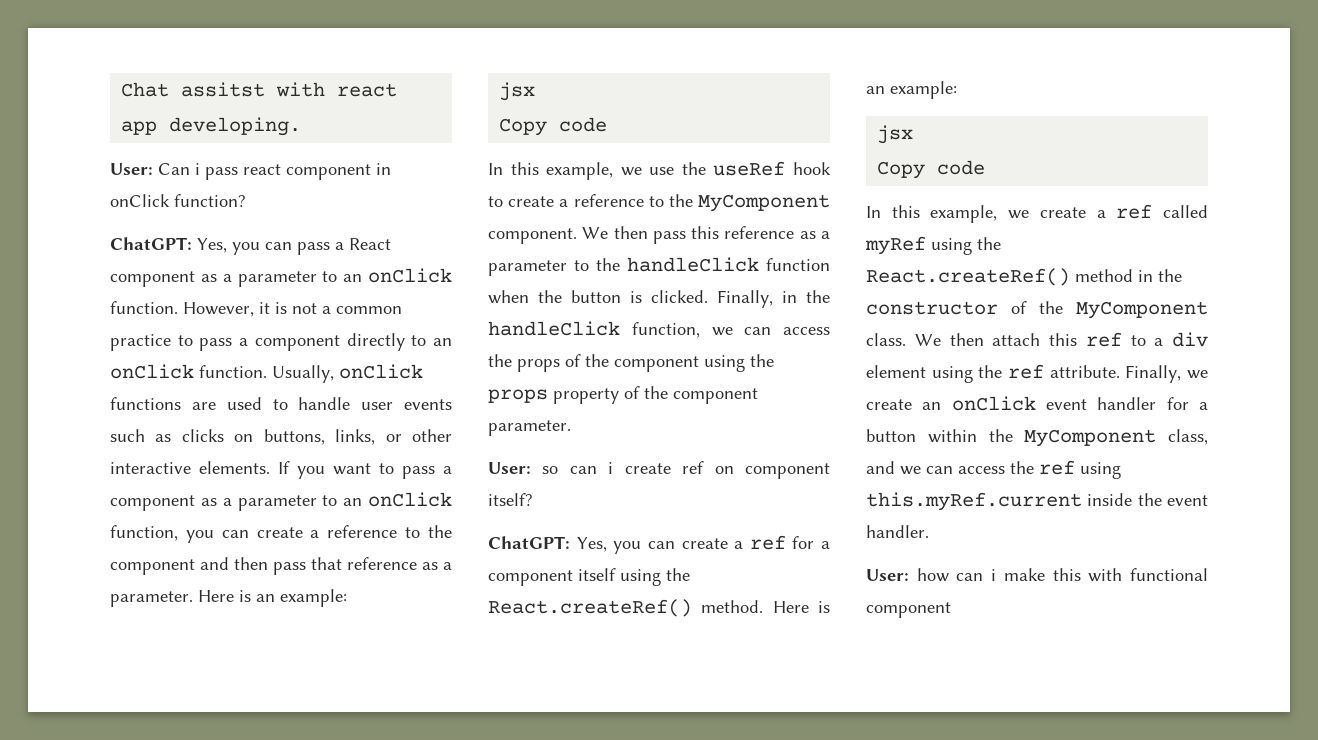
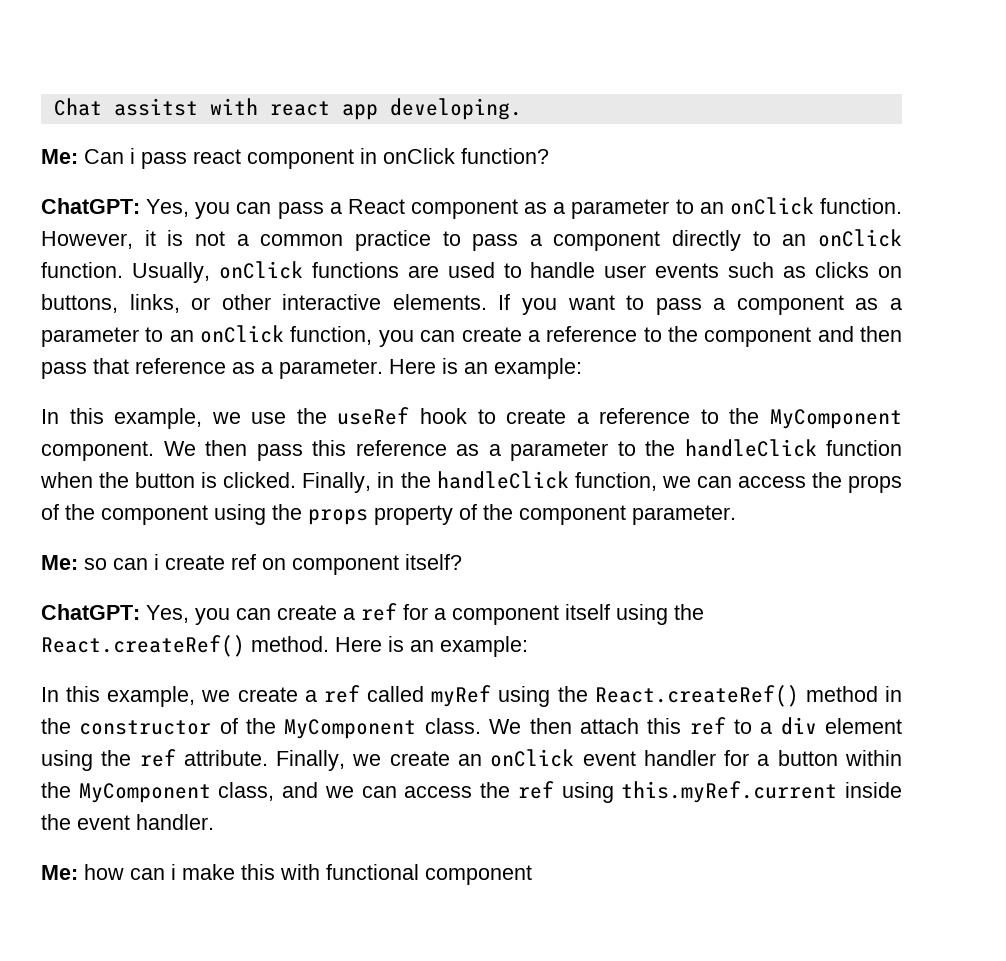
[110,163,153,175] User: -> [41,149,78,164] Me:
[499,82,536,101] [499,117,608,136] // jsx // Copy code -> (582, 368) none
[488,462,531,474] User: -> [41,555,78,570] Me:
[877,125,914,144] [877,160,986,179] // jsx // Copy code -> (528, 646) none
[866,569,909,581] User: -> [41,865,78,880] Me:

